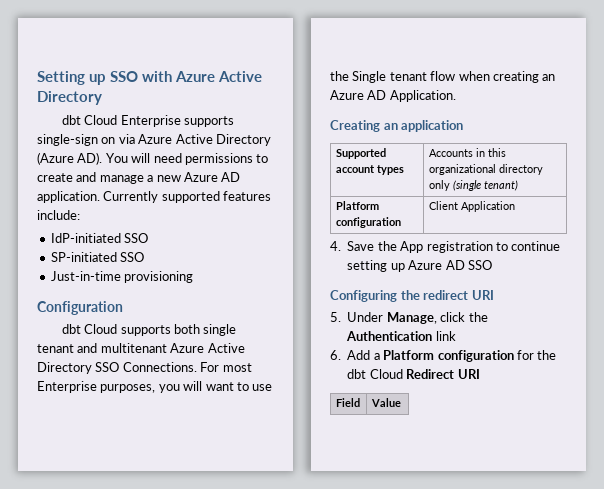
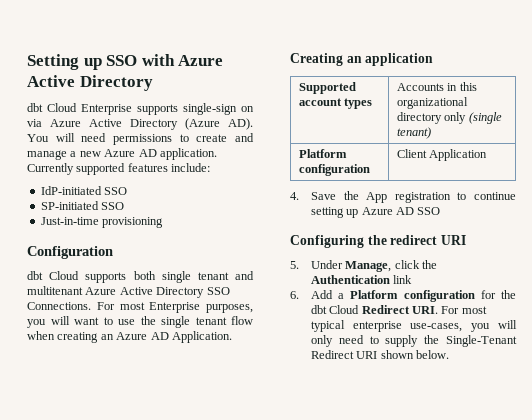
[352,71,387,83] Single -> [161,316,190,328] single
[457,369,480,379] [335,398,360,407] [370,398,401,407] URI // Field | Value -> [412,306,487,314] [310,320,517,332] [310,335,517,347] [310,350,450,359] URI. For most typical enterprise use-cases, you will only need to supply the Single-Tenant Redirect URI shown below.

